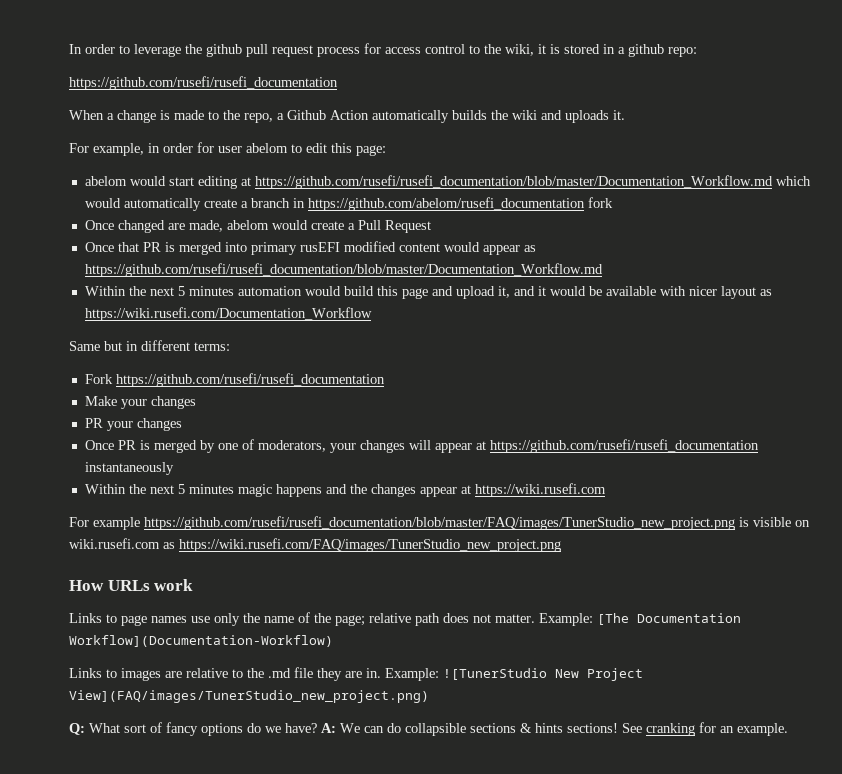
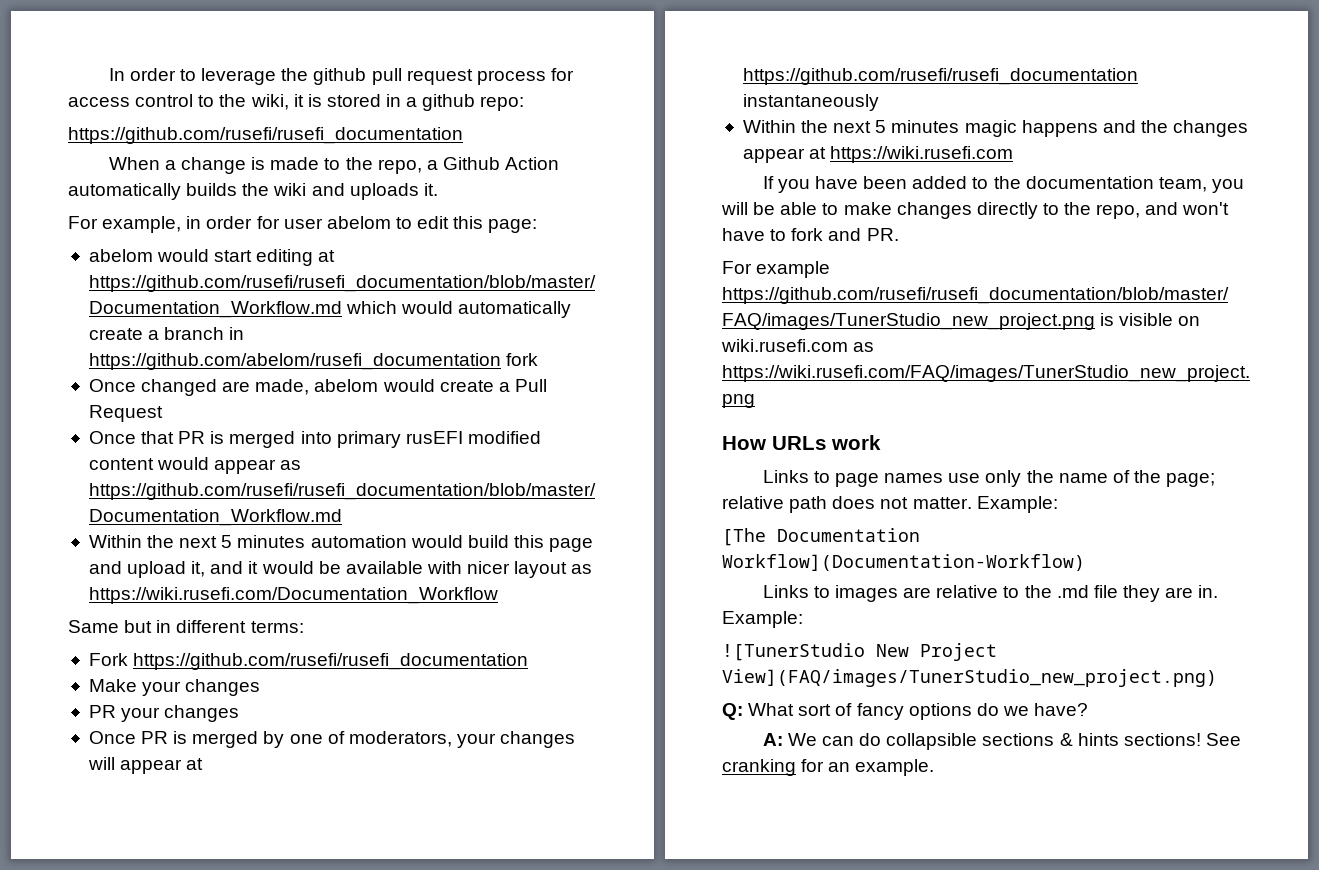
(606, 490) none -> [762,176,1244,193] [721,202,1230,219] [722,228,899,241] // If you have been added to the documentation team, you will be able to make changes directly to the repo, and won't have to fork and PR.
(593, 619) none -> (1058, 504) //
(439, 674) none -> (803, 619) //
(317, 728) none -> (1089, 709) //

